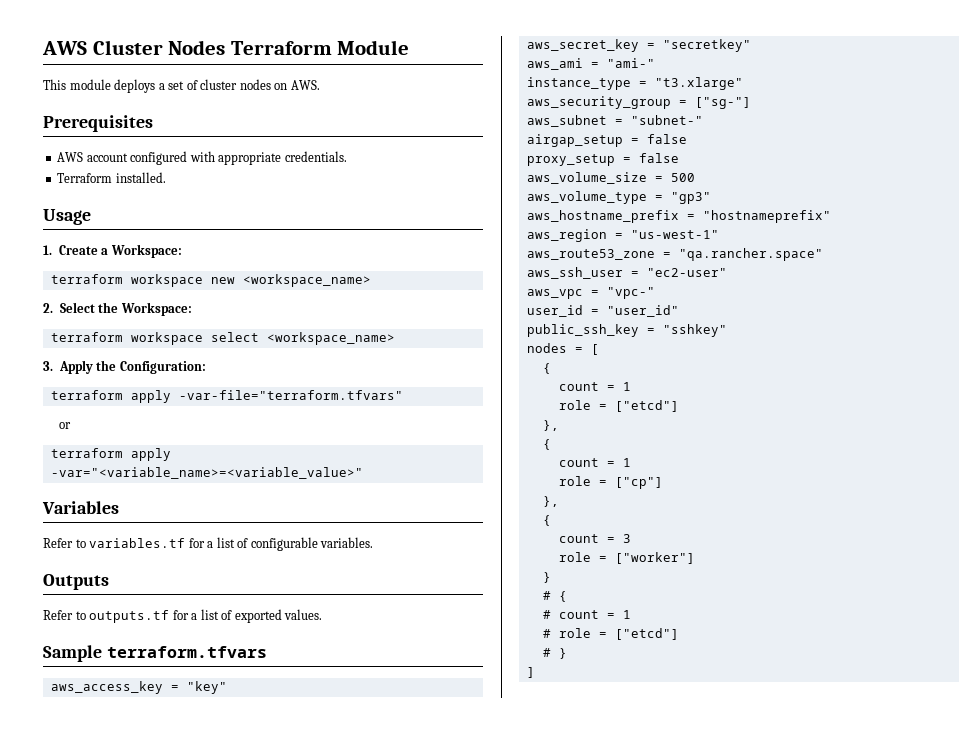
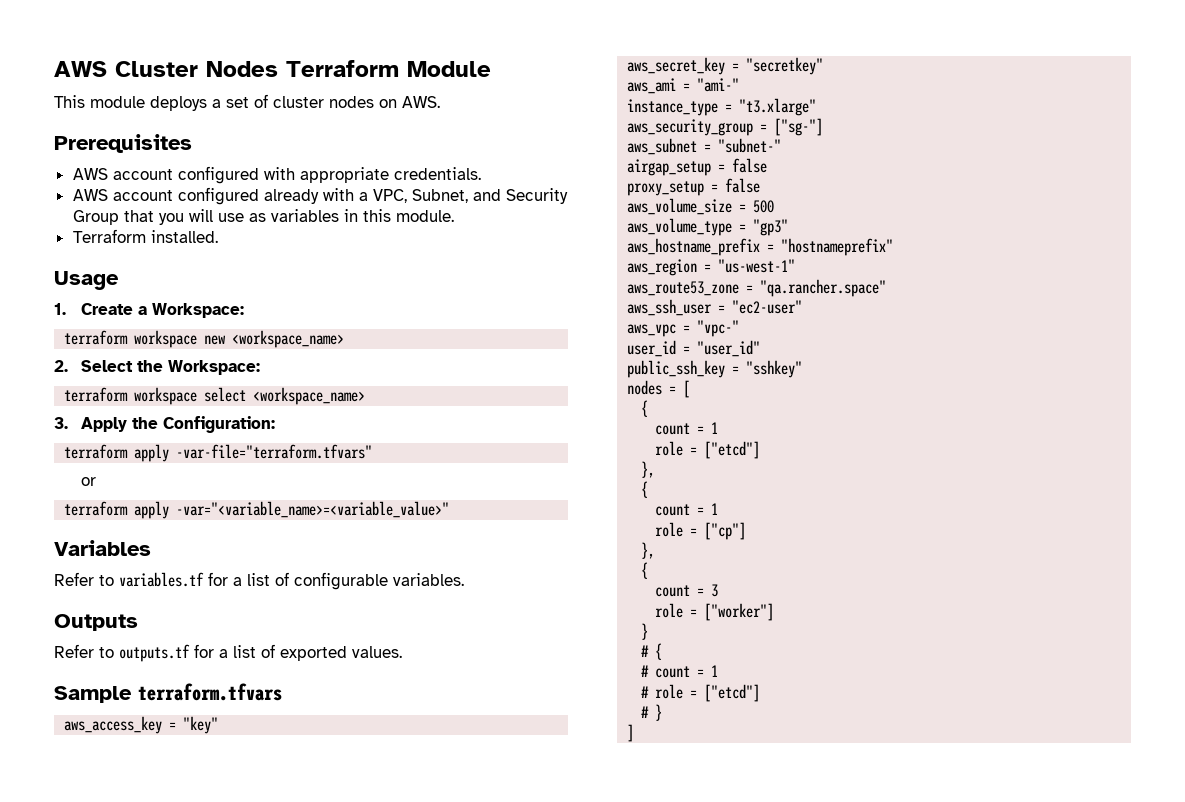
(347, 156) none -> [72,187,568,205] [72,209,454,225] // AWS account configured already with a VPC, Subnet, and Security Group that you will use as variables in this module.

